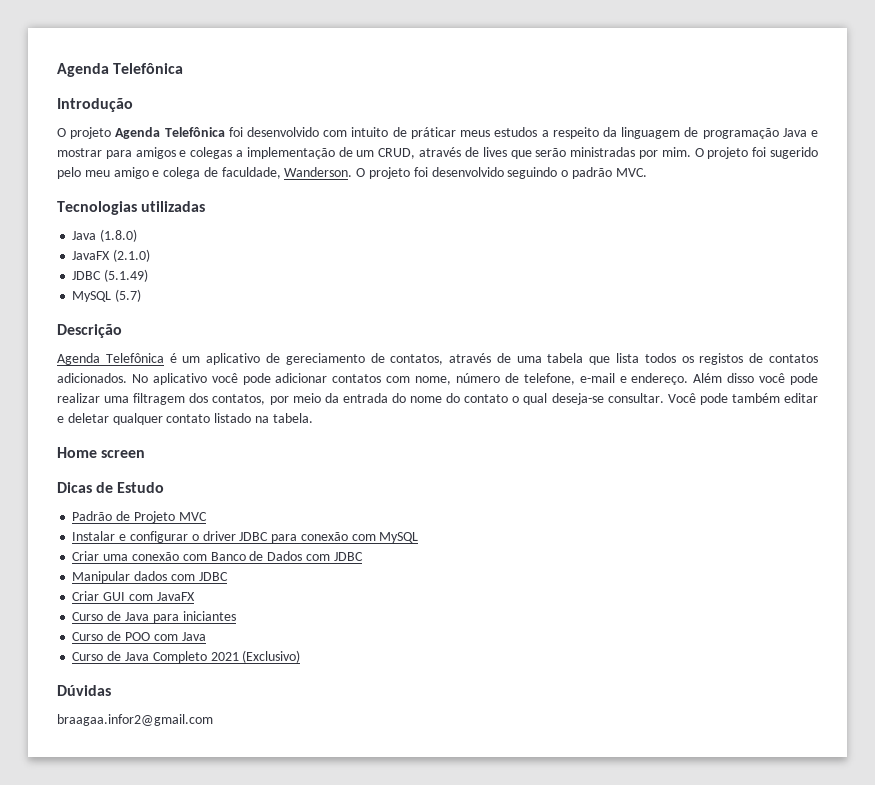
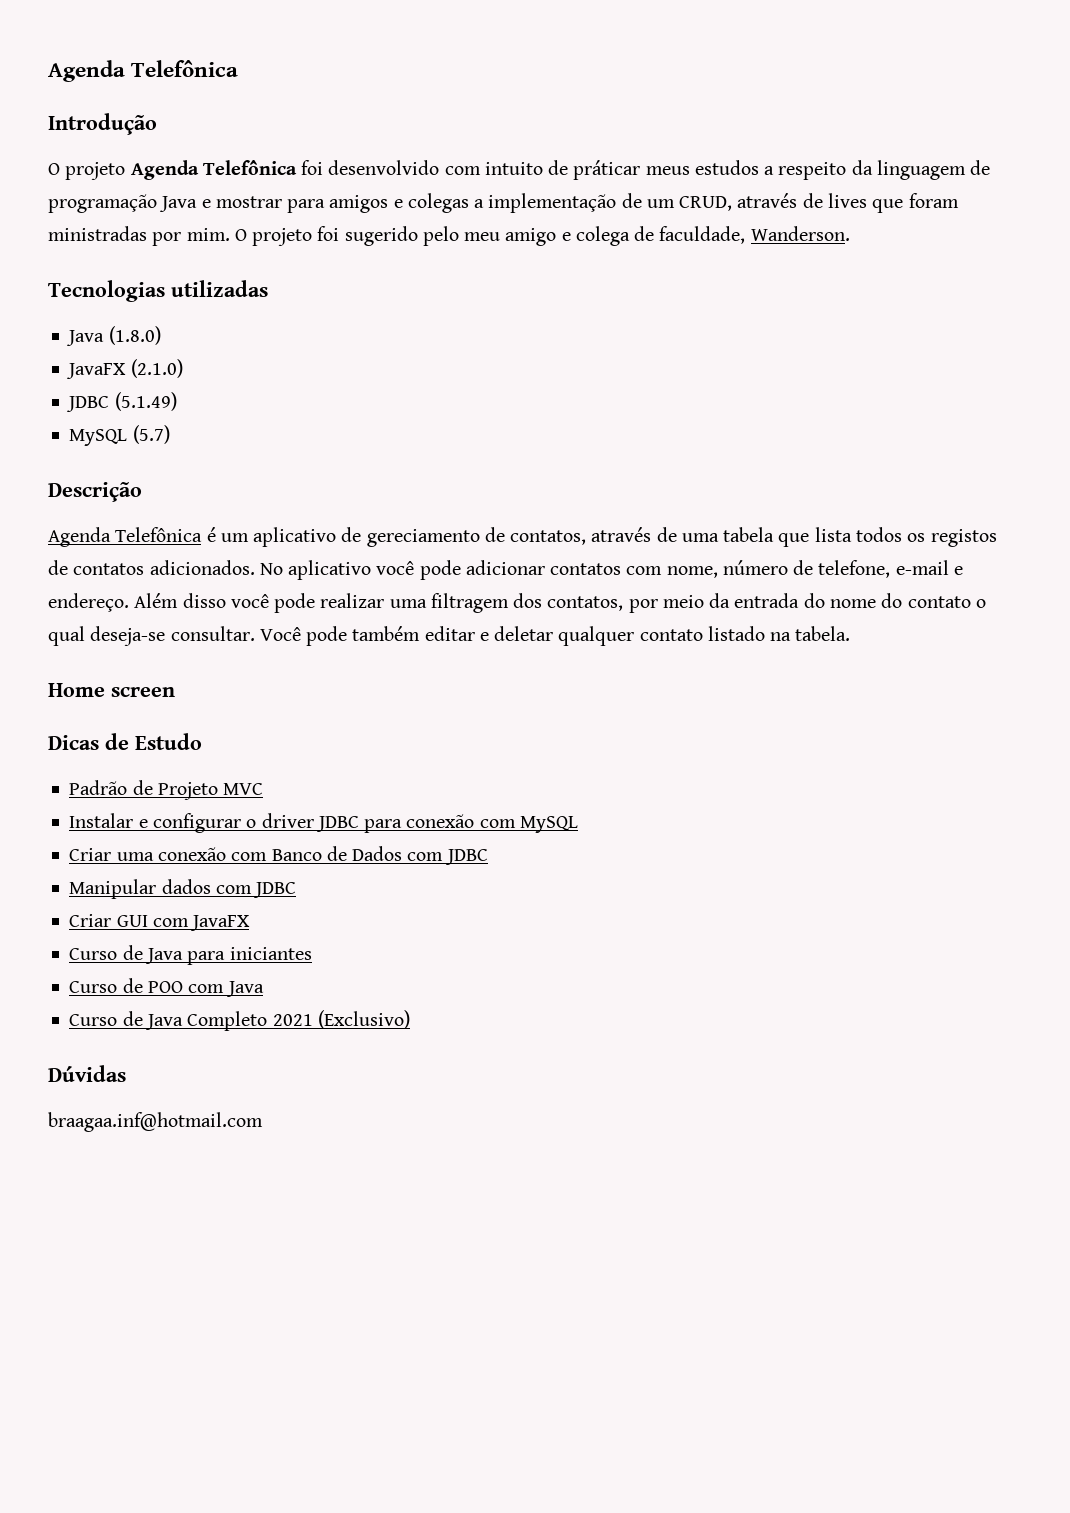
[535,148,567,157] serão -> [908,193,959,208] foram
[356,167,647,179] O projeto foi desenvolvido seguindo o padrão MVC. -> (850, 233) none
[57,714,213,726] braagaa.infor2@gmail.com -> [48,1112,263,1132] braagaa.inf@hotmail.com

